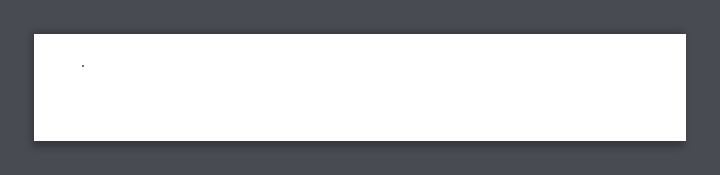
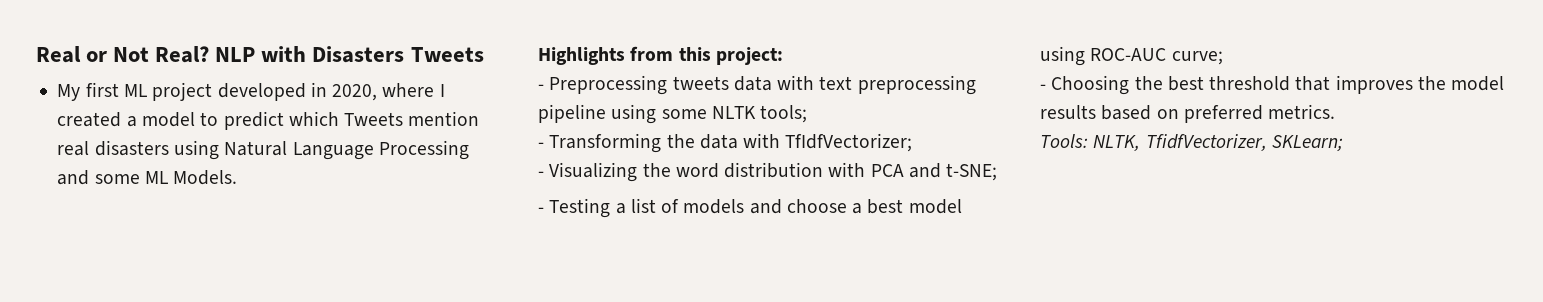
[81,65,85,67] . -> [36,46,484,63] [57,82,445,101] [57,111,480,130] [57,140,469,160] [57,170,238,185] [538,46,783,65] [538,75,976,95] [538,104,808,124] [538,133,913,153] [538,162,998,182] [538,198,962,218] [1040,46,1223,66] [1040,75,1505,95] [1040,104,1336,123] [1040,134,1343,152] Real or Not Real? NLP with Disasters Tweets // My first ML project developed in 2020, where I created a model to predict which Tweets mention real disasters using Natural Language Processing and some ML Models. // Highlights from this project: // - Preprocessing tweets data with text preprocessing pipeline using some NLTK tools; // - Transforming the data with TfIdfVectorizer; // - Visualizing the word distribution with PCA and t-SNE; // - Testing a list of models and choose a best model using ROC-AUC curve; // - Choosing the best threshold that improves the model results based on preferred metrics. // Tools: NLTK, TfidfVectorizer, SKLearn;

